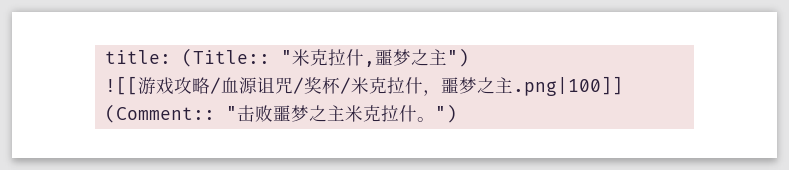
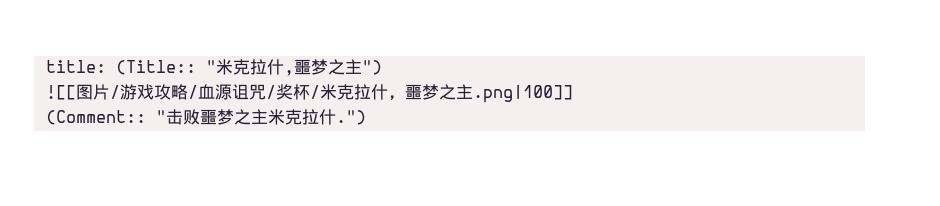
(139, 85) none -> [76,84,120,100] 图片/
[417,104,458,123] 。") -> [336,110,366,125] .")

